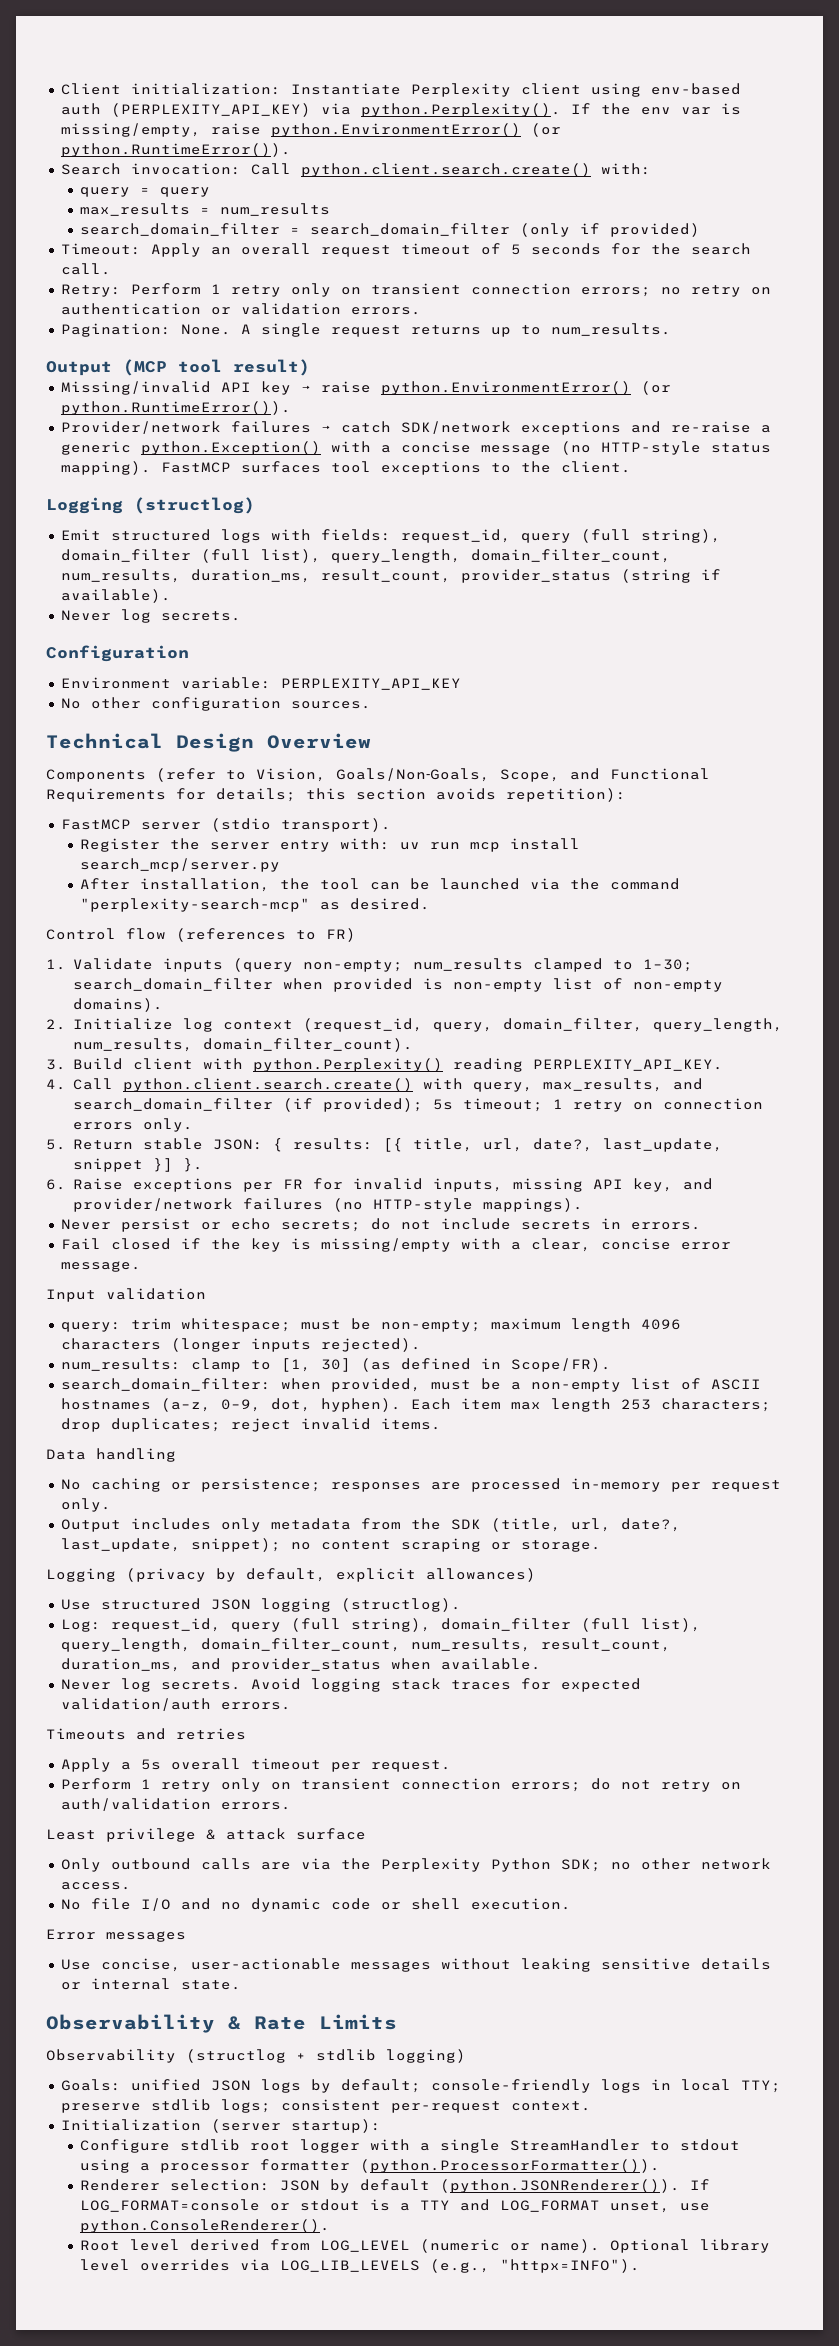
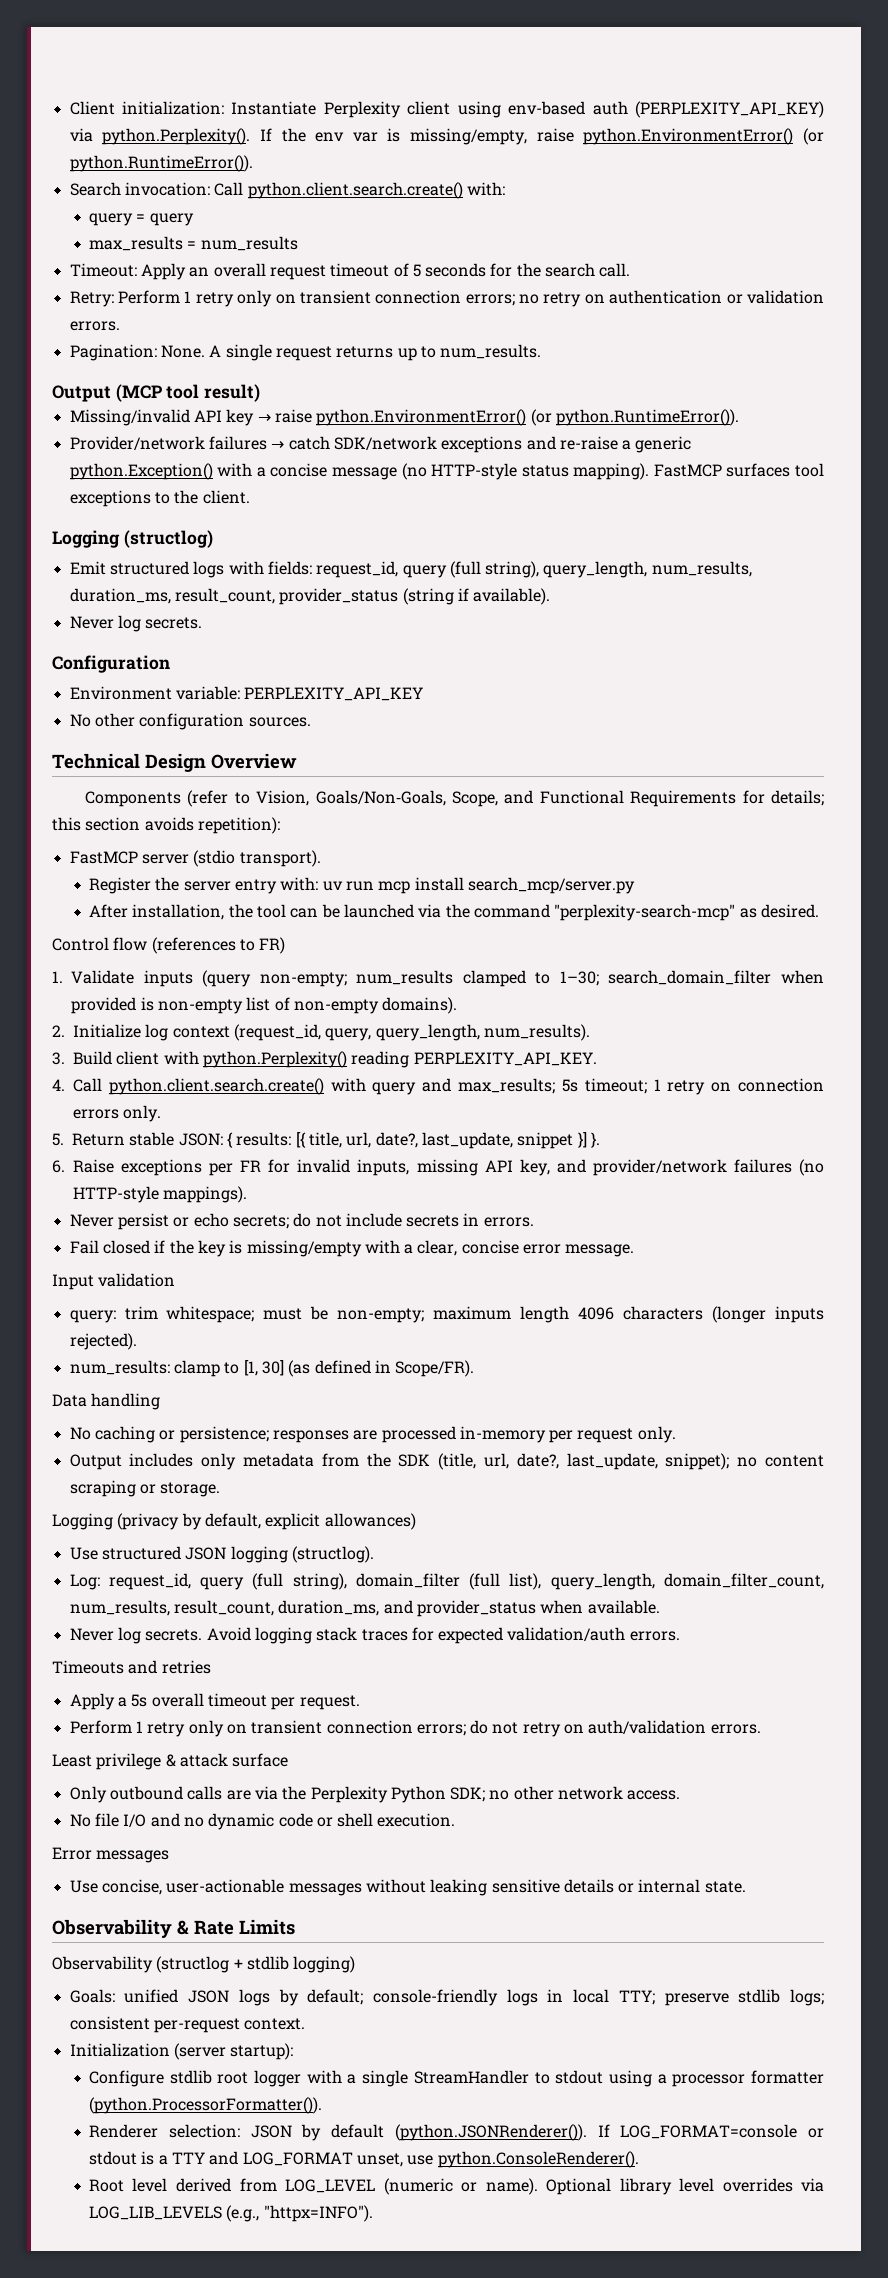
[79,223,700,237] // search_domain_filter = search_domain_filter (only if provided) -> (298, 243) none
[60,549,671,563] domain_filter (full list), query_length, domain_filter_count, -> [543,561,648,578] query_length,
[502,1018,783,1032] [72,1038,413,1052] domain_filter, query_length, num_results, domain_filter_count). -> [375,1024,590,1041] query_length, num_results).
[472,1078,703,1092] [72,1098,423,1112] query, max_results, and search_domain_filter (if provided); -> [372,1078,556,1095] query and max_results;
[60,1378,761,1392] [60,1398,771,1412] [60,1418,441,1432] // search_domain_filter: when provided, must be a non-empty list of ASCII hostnames (a–z, 0–9, dot, hyphen). Each item max length 253 characters; drop duplicates; reject invalid items. -> (475, 1368) none

